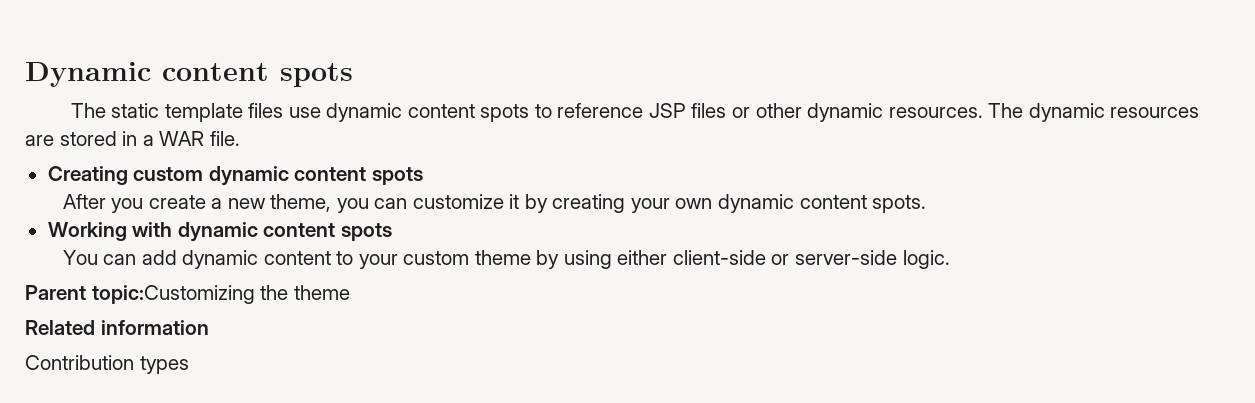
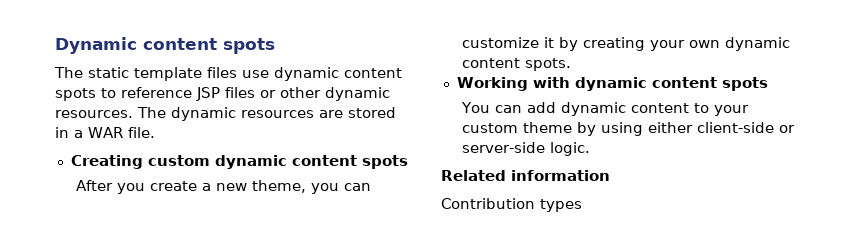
[25,285,350,304] // Parent topic:Customizing the theme -> (590, 149) none

